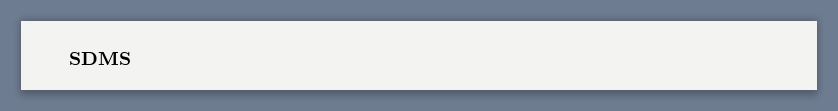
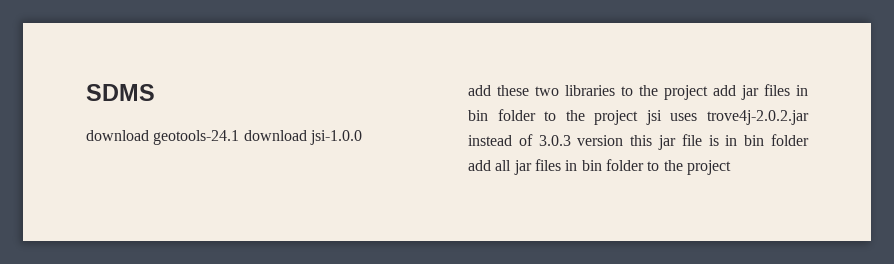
(131, 58) none -> [86,130,362,145] [468,84,808,100] [468,109,809,125] [468,134,809,150] [468,159,731,175] // download geotools-24.1 download jsi-1.0.0 // add these two libraries to the project add jar files in bin folder to the project jsi uses trove4j-2.0.2.jar instead of 3.0.3 version this jar file is in bin folder add all jar files in bin folder to the project

